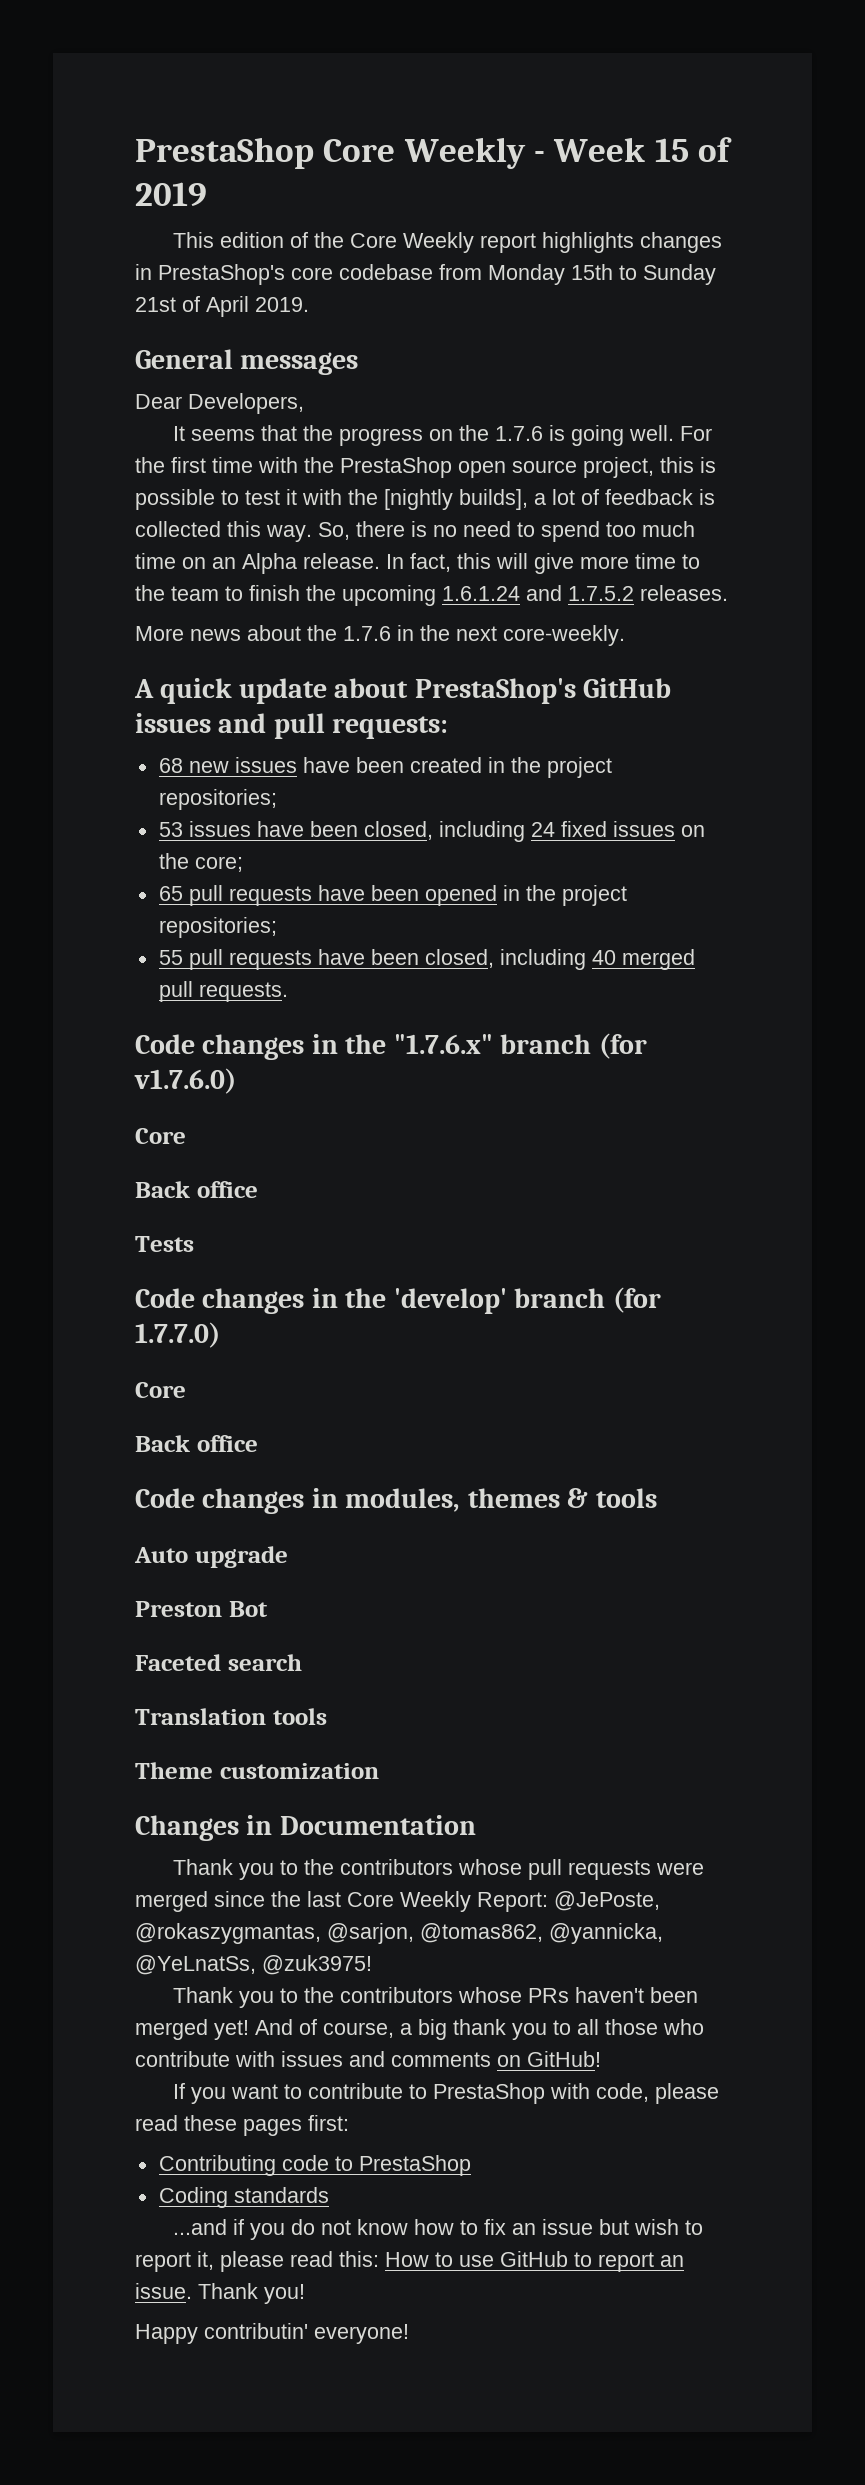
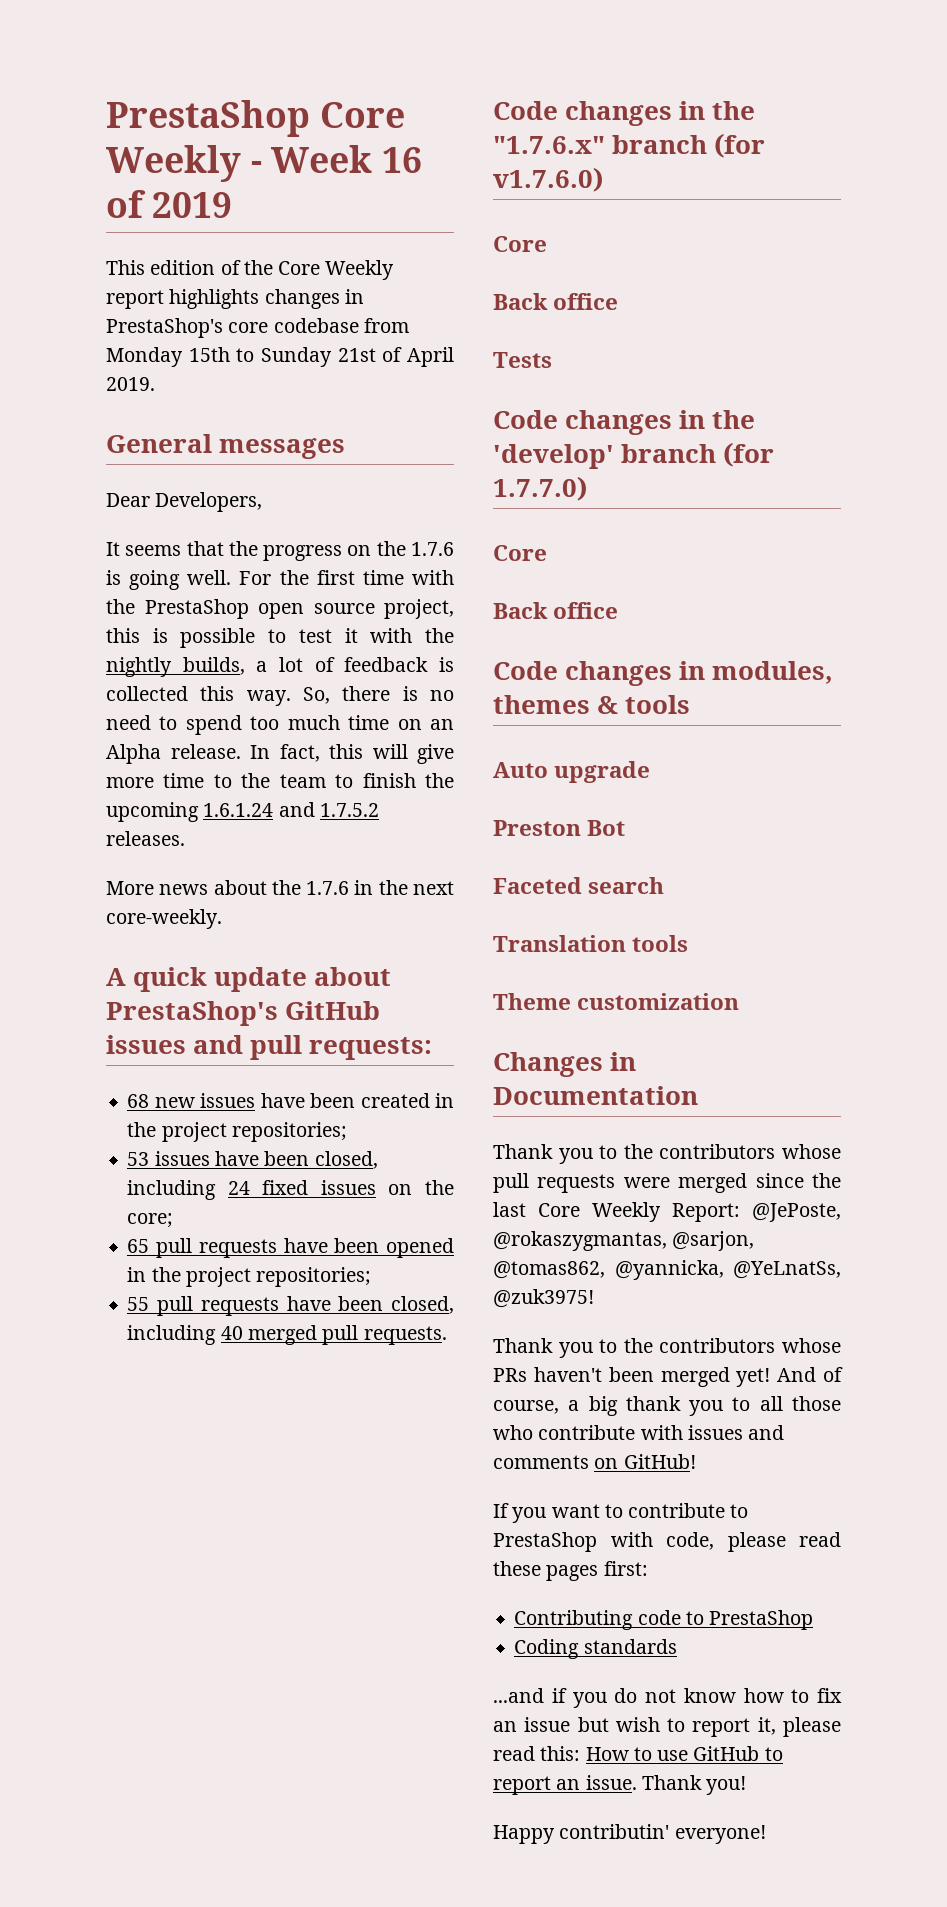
[654,138,689,162] 15 -> [381,147,422,173] 16
[384,489,528,510] [nightly builds], -> [106,657,245,677] nightly builds,

